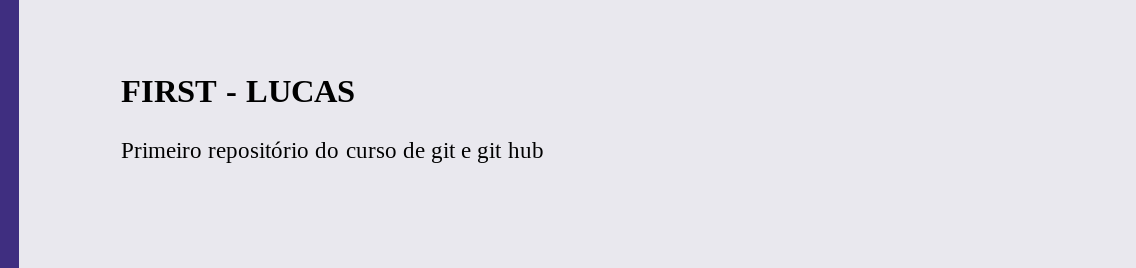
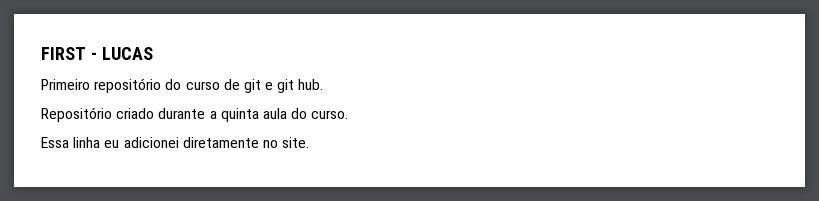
[507,142,544,158] hub -> [298,79,324,90] [41,107,349,122] [41,137,310,148] hub. // Repositório criado durante a quinta aula do curso. // Essa linha eu adicionei diretamente no site.

